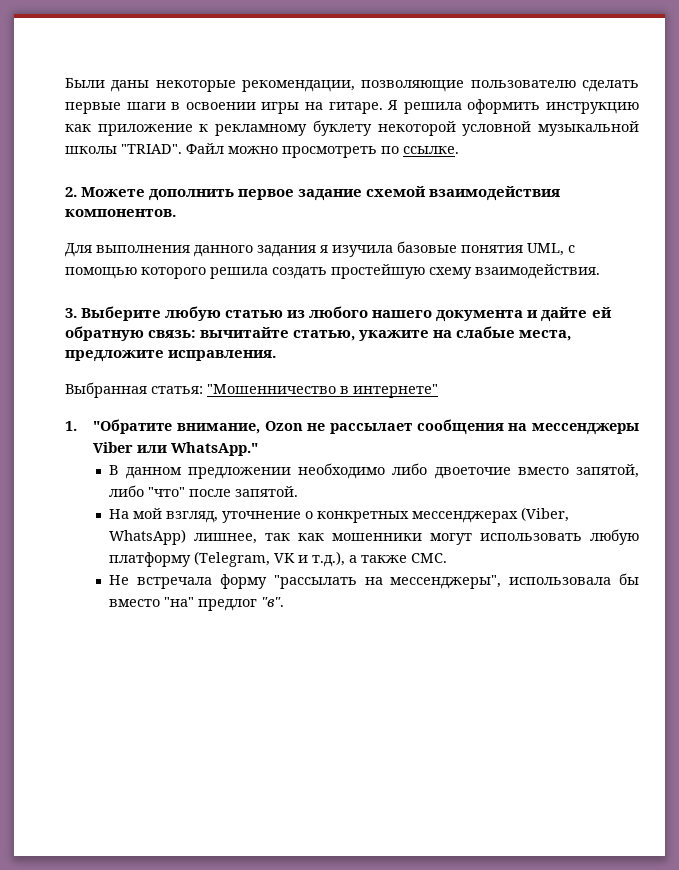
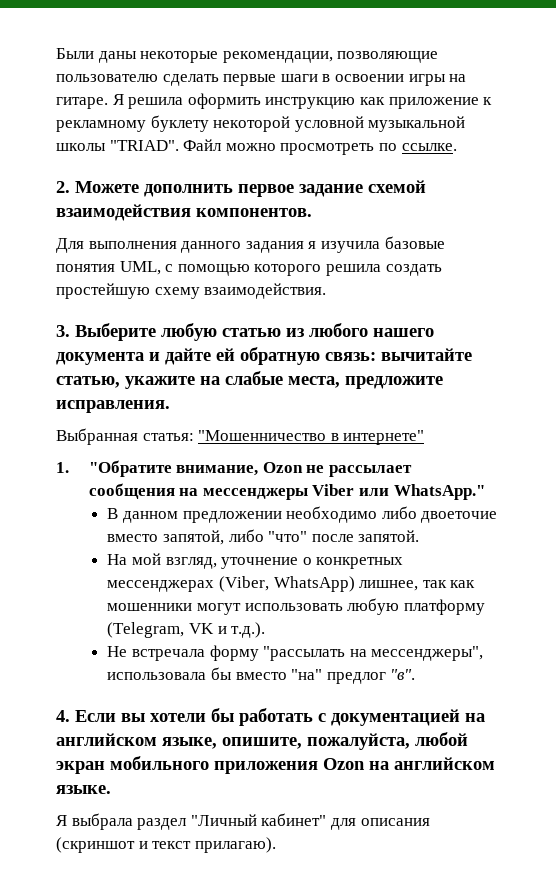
[312,551,448,567] т.д.), а также СМС. -> [231,622,266,638] т.д.).
(285, 602) none -> [56,708,485,726] [56,732,468,750] [56,756,495,774] [56,785,111,794] [56,813,430,830] [56,837,276,853] // 4. Если вы хотели бы работать с документацией на английском языке, опишите, пожалуйста, любой экран мобильного приложения Ozon на английском языке. // Я выбрала раздел "Личный кабинет" для описания (скриншот и текст прилагаю).

